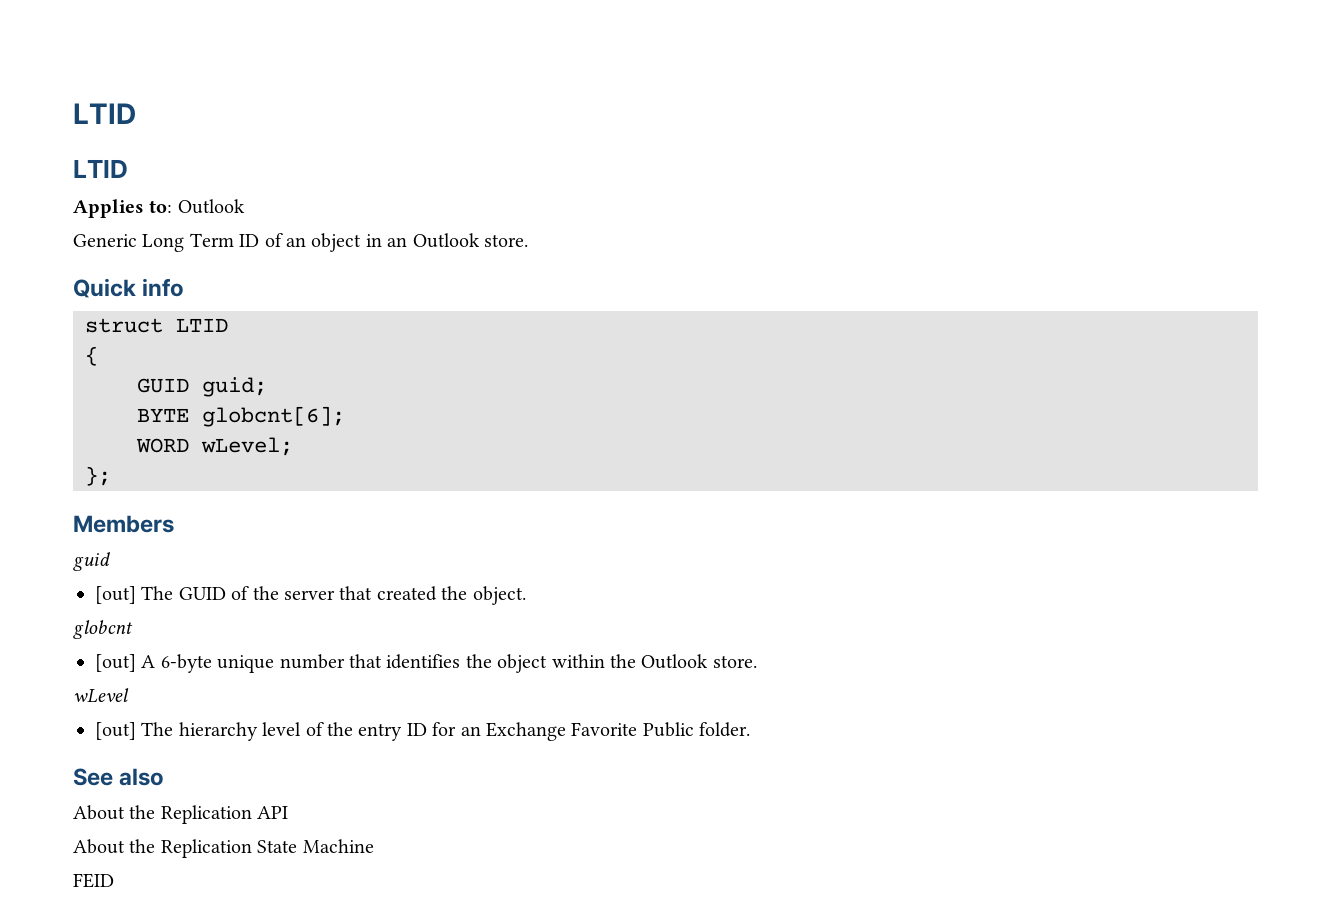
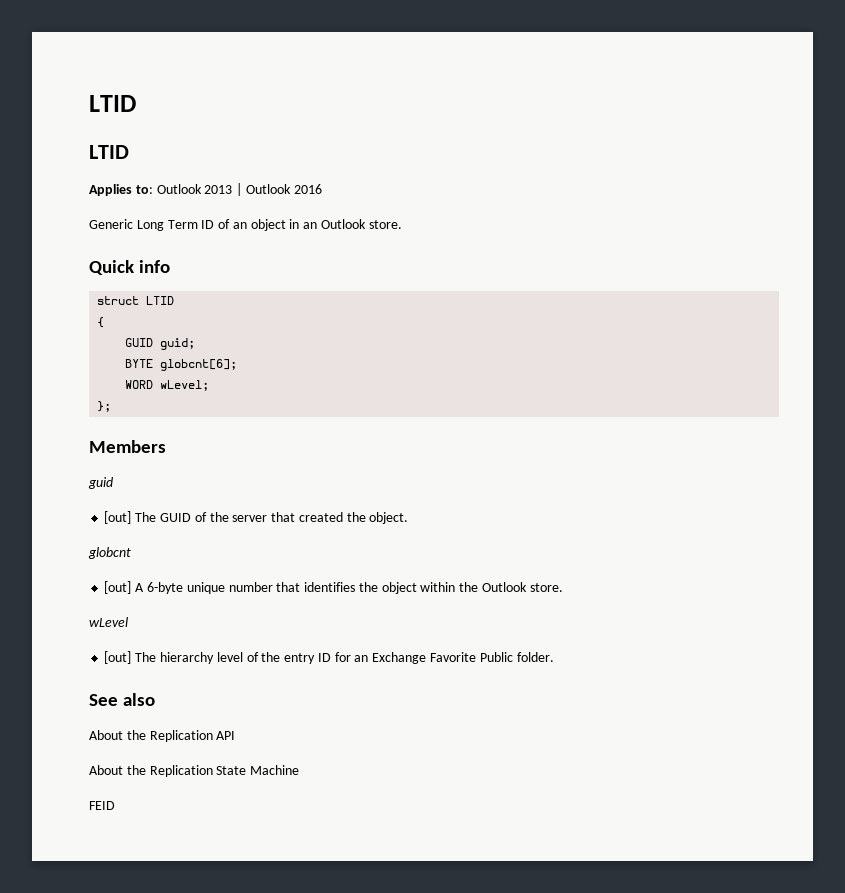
(245, 206) none -> [204,183,322,196] 2013 | Outlook 2016

